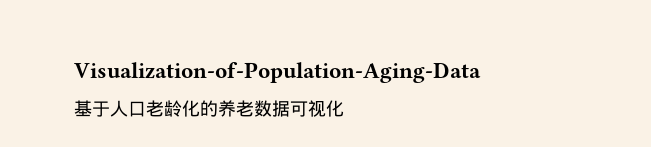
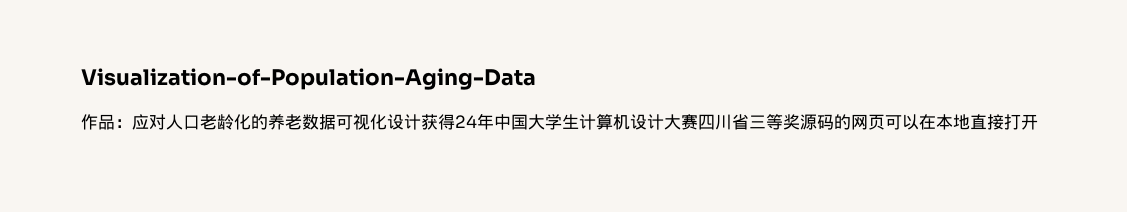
[74,100,110,117] 基于 -> [81,114,166,130] 作品：应对
(344, 108) none -> [387,113,1038,130] 设计获得24年中国大学生计算机设计大赛四川省三等奖源码的网页可以在本地直接打开

